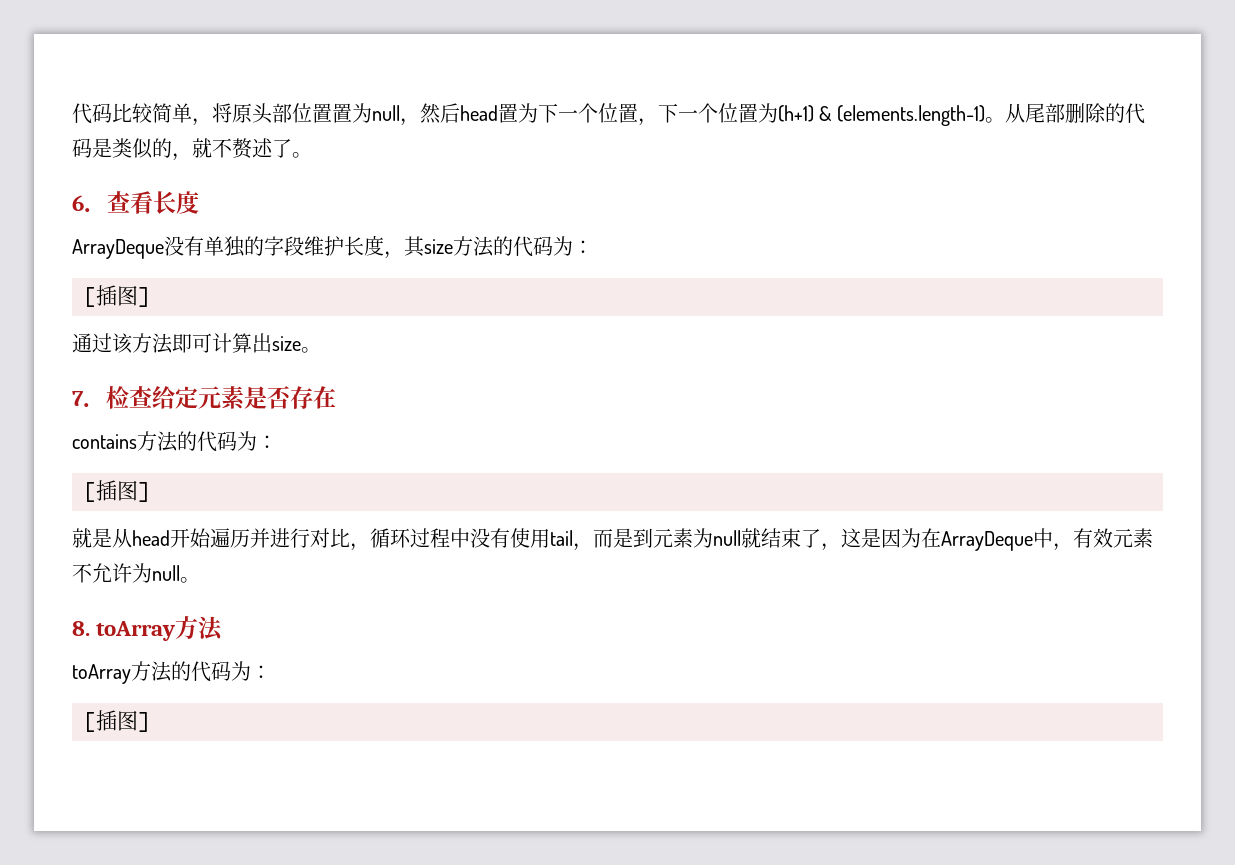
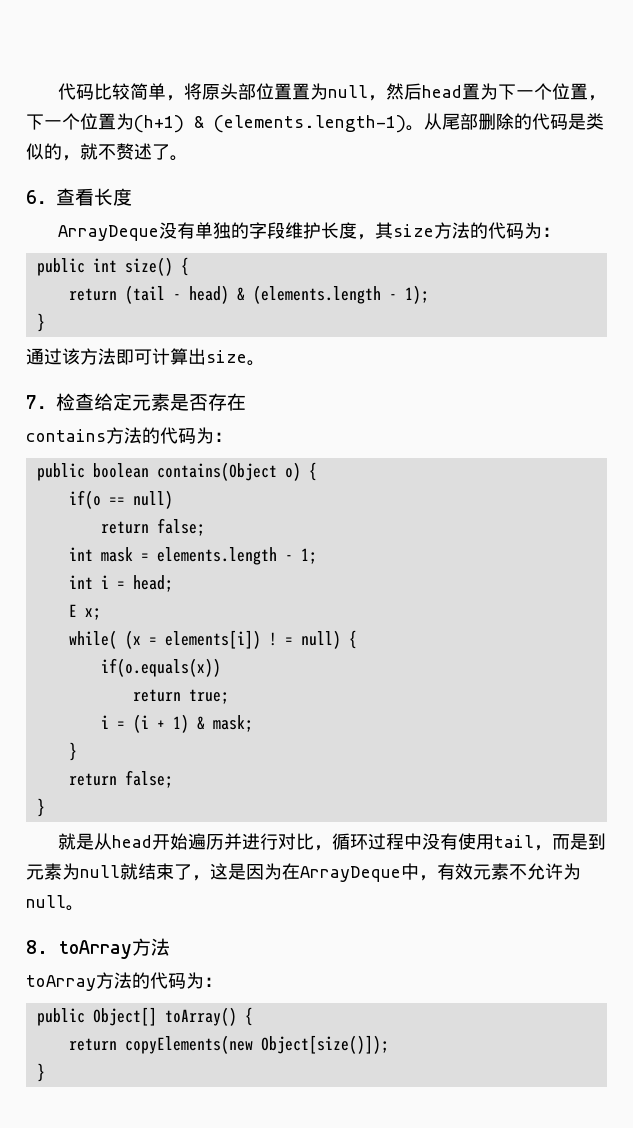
[84,285,150,307] [插图] -> [36,257,189,276] [68,285,429,304] [36,313,45,332] public int size() { // return (tail - head) & (elements.length - 1); // }
[84,480,150,502] [插图] -> [36,462,317,481] [68,490,173,509] [100,518,205,536] [68,547,317,565] [68,575,173,592] [68,604,101,620] [68,630,357,649] [100,658,221,677] [132,689,229,704] [100,714,253,733] [68,742,77,761] [68,770,173,788] [36,798,45,817] public boolean contains(Object o) { // if(o == null) // return false; // int mask = elements.length - 1; // int i = head; // E x; // while( (x = elements[i]) ! = null) { // if(o.equals(x)) // return true; // i = (i + 1) & mask; // } // return false; // }
[84,710,150,732] [插图] -> [36,1007,253,1026] [68,1035,389,1054] [36,1063,45,1082] public Object[] toArray() { // return copyElements(new Object[size()]); // }

